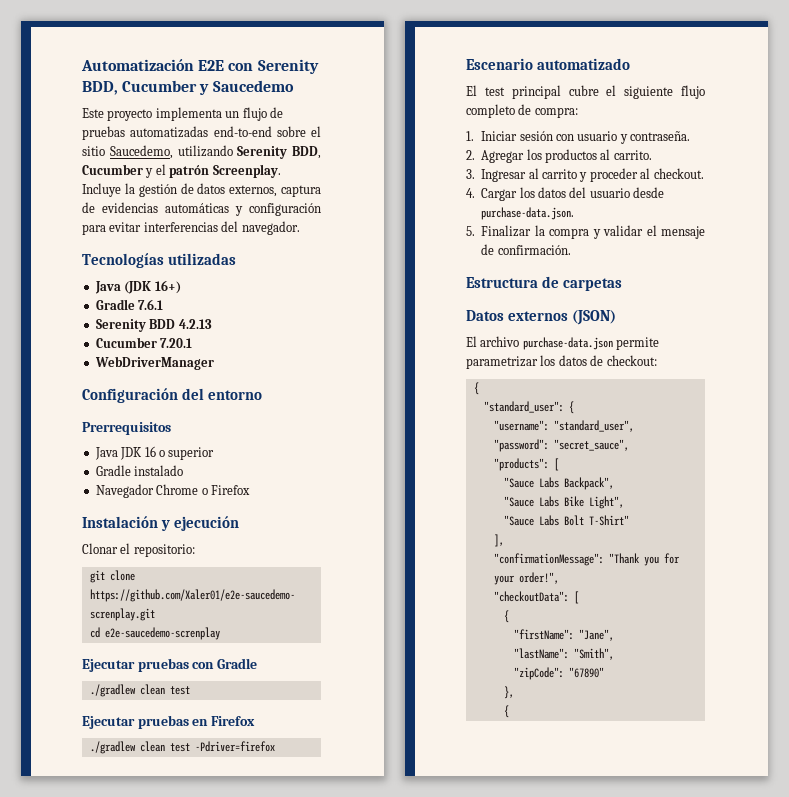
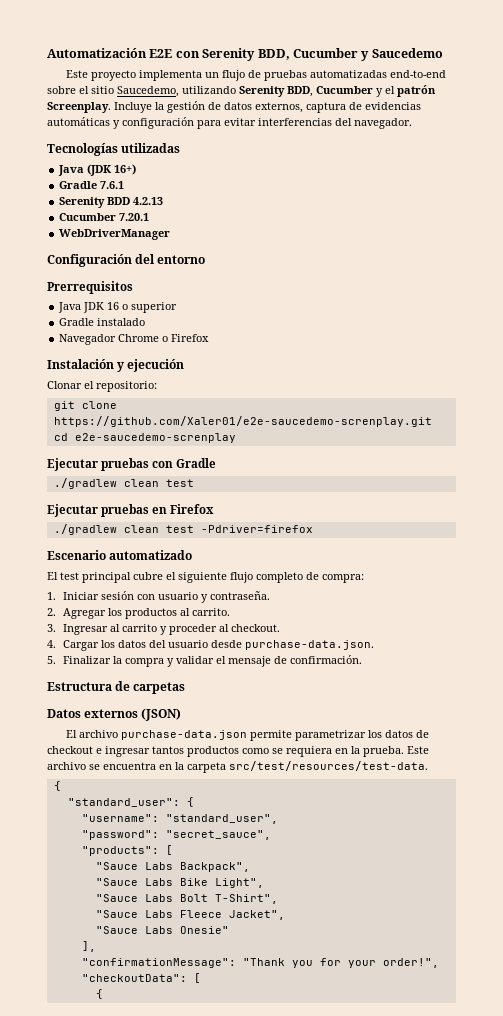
[606,355,657,366] checkout: -> [47,746,429,757] [47,761,428,773] checkout e ingresar tantos productos como se requiera en la prueba. Este archivo se encuentra en la carpeta src/test/resources/test-data.
[588,515,629,526] T-Shirt" -> [214,894,278,904] [95,910,285,920] [95,926,229,934] T-Shirt", // "Sauce Labs Fleece Jacket", // "Sauce Labs Onesie"
[513,629,614,641] [513,648,614,660] [513,667,604,680] [503,686,514,699] [503,705,509,718] // "firstName": "Jane", // "lastName": "Smith", // "zipCode": "67890" // }, // { -> (103, 994) none

